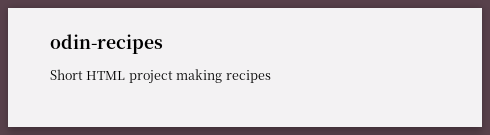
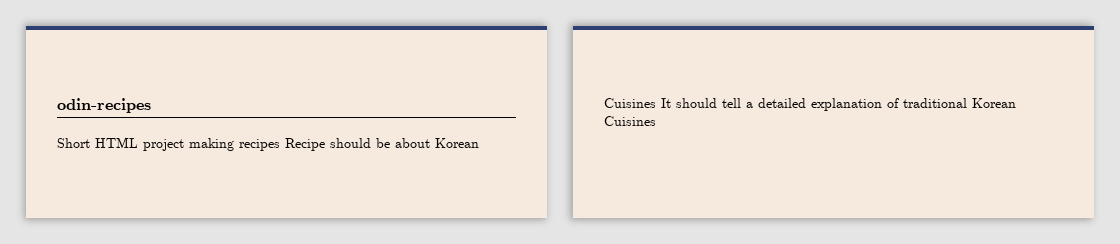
(271, 76) none -> [285,138,479,151] [604,98,1016,111] [604,116,656,126] Recipe should be about Korean Cuisines It should tell a detailed explanation of traditional Korean Cuisines

